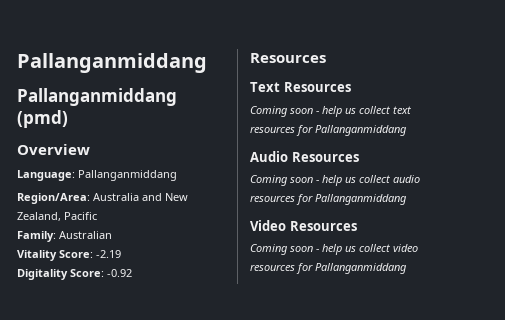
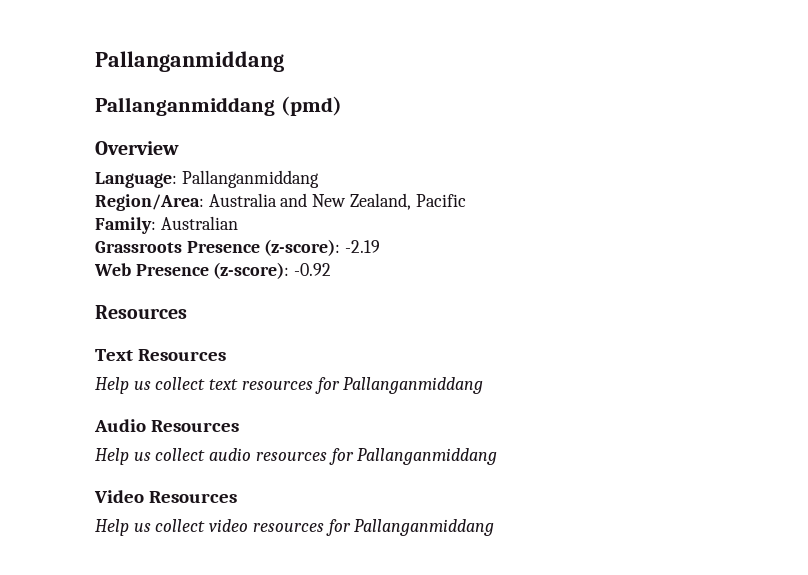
[17,250,121,261] [17,269,104,280] Vitality Score: -2.19 // Digitality Score: -> [95,239,381,256] [94,262,290,279] Grassroots Presence (z-score): -2.19 // Web Presence (z-score):
[250,106,342,117] Coming soon - help -> [95,377,129,394] Help
[250,175,342,186] Coming soon - help -> [95,448,129,465] Help
[250,244,342,255] Coming soon - help -> [95,519,129,536] Help

